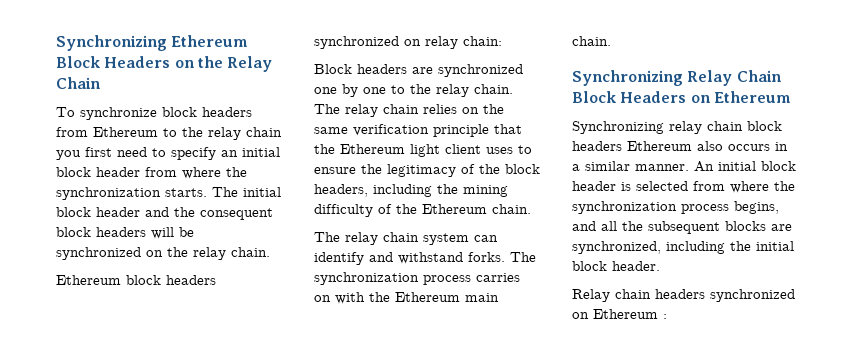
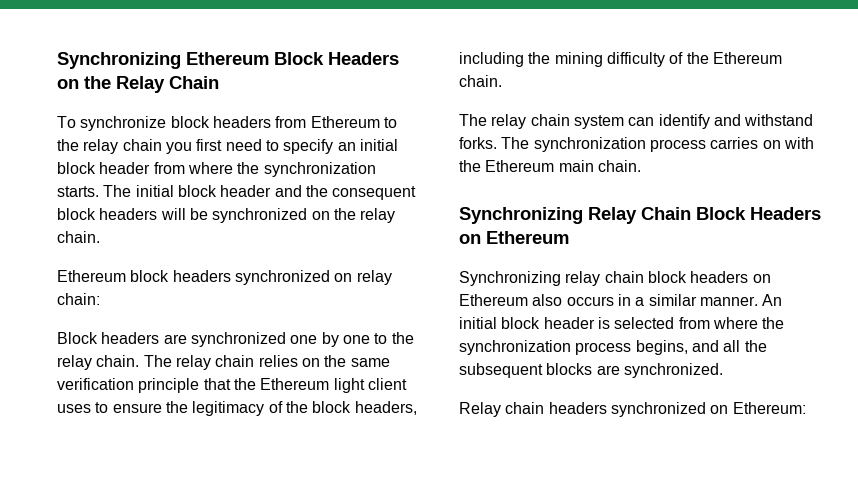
(622, 146) none -> [752,274,771,283] on
[572,241,794,254] [572,261,660,271] synchronized, including the initial block header. -> [623,363,723,378] synchronized.
[593,309,667,319] Ethereum : -> [732,402,806,414] Ethereum:

